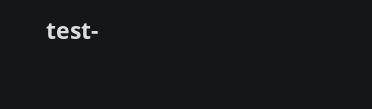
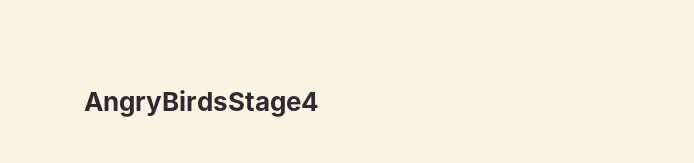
[46,23,98,39] test- -> [84,90,319,117] AngryBirdsStage4

